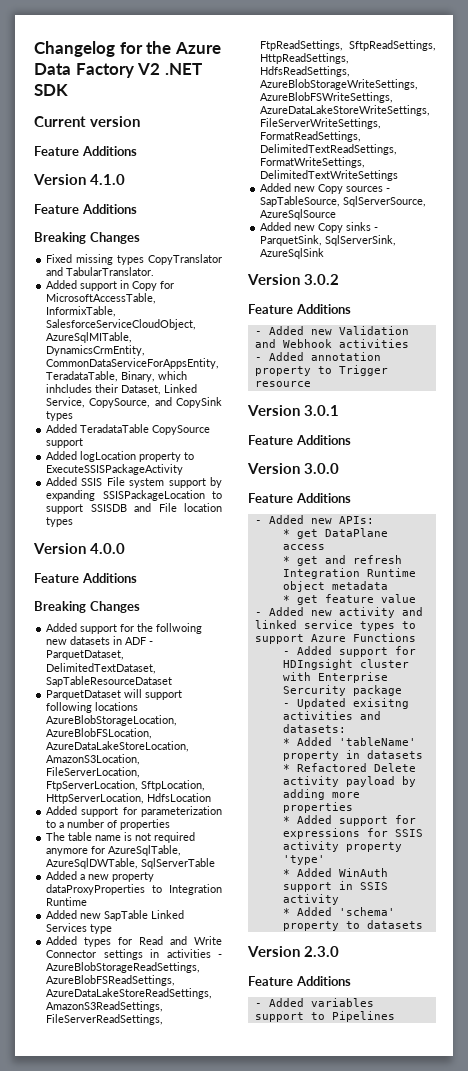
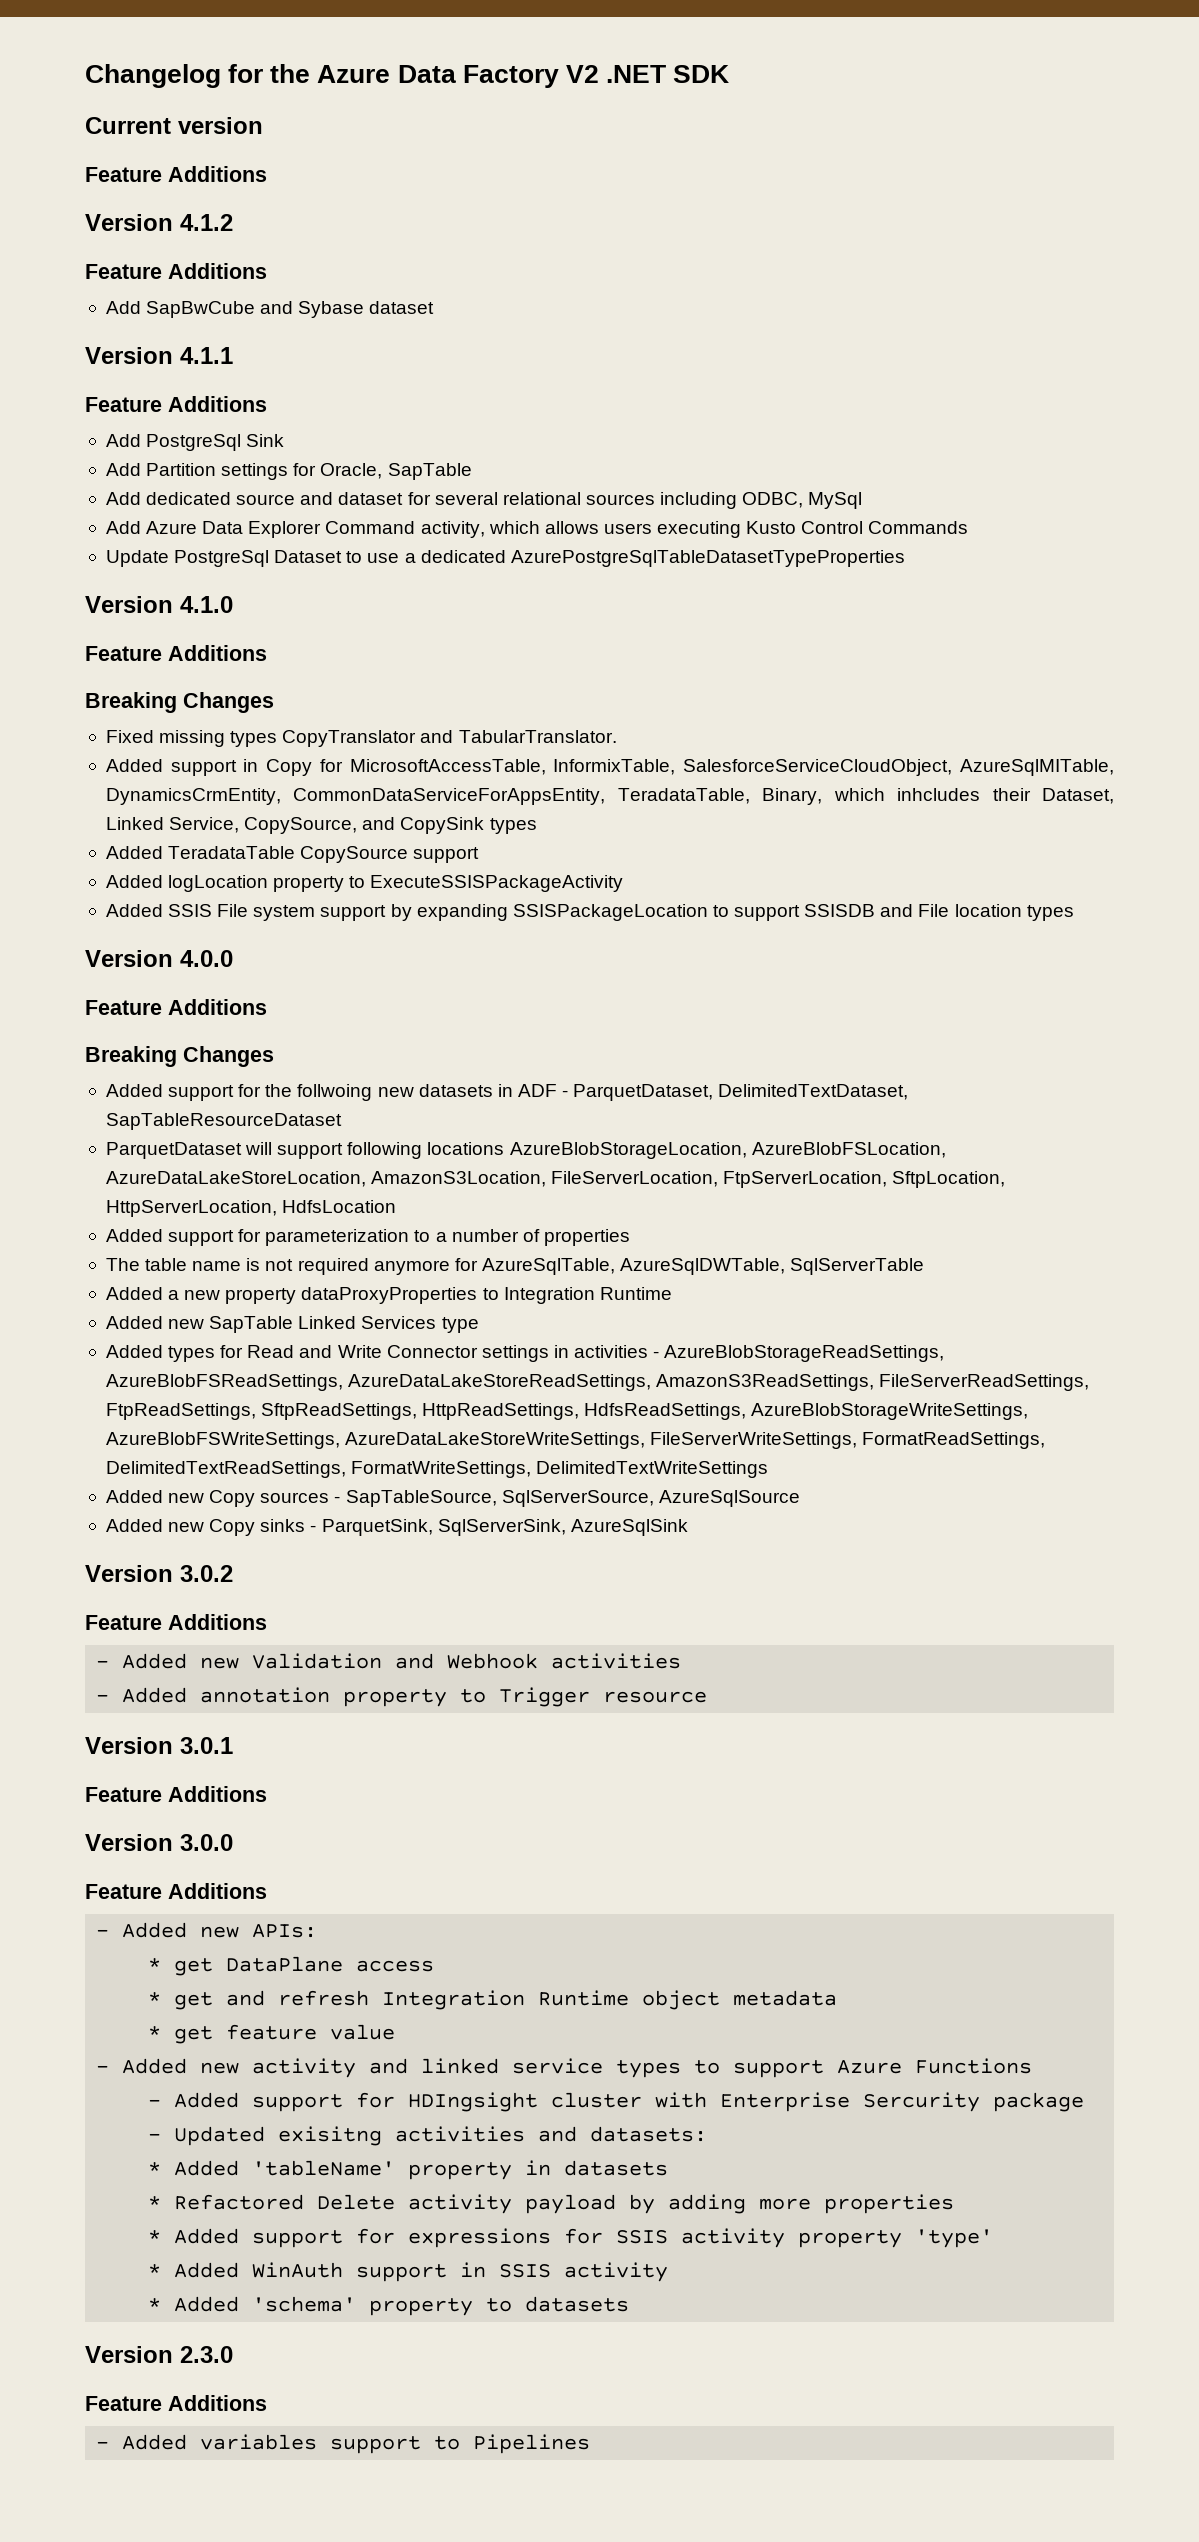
(137, 151) none -> [85,214,233,231] [85,263,267,279] [105,301,435,318] [85,347,233,364] [85,396,267,412] [105,434,285,451] [105,463,472,480] [105,492,863,509] [105,521,969,538] [105,550,905,567] // Version 4.1.2 // Feature Additions // Add SapBwCube and Sybase dataset // Version 4.1.1 // Feature Additions // Add PostgreSql Sink // Add Partition settings for Oracle, SapTable // Add dedicated source and dataset for several relational sources including ODBC, MySql // Add Azure Data Explorer Command activity, which allows users executing Kusto Control Commands // Update PostgreSql Dataset to use a dedicated AzurePostgreSqlTableDatasetTypeProperties

